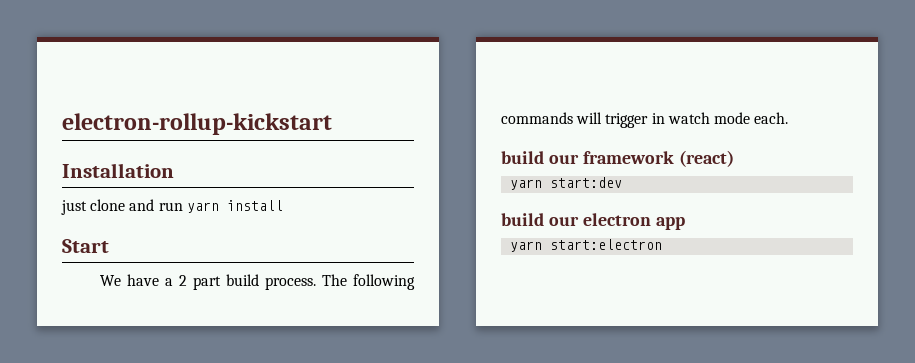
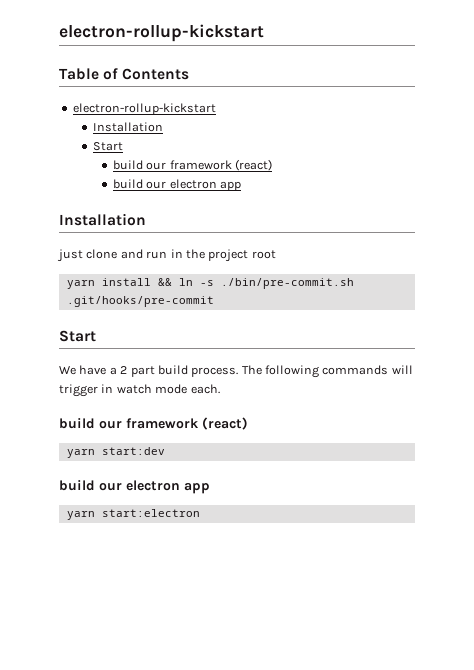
[62,113,332,135] electron-rollup-kickstart -> [59,24,264,42] [59,68,190,80] [72,103,216,115] [92,122,163,132] [92,142,123,151] [112,159,272,171] [112,179,241,191] electron-rollup-kickstart // Table of Contents // electron-rollup-kickstart // Installation // Start // build our framework (react) // build our electron app
[186,200,283,213] yarn install -> [170,249,276,262] [66,278,354,289] [66,296,214,307] in the project root // yarn install && ln -s ./bin/pre-commit.sh .git/hooks/pre-commit

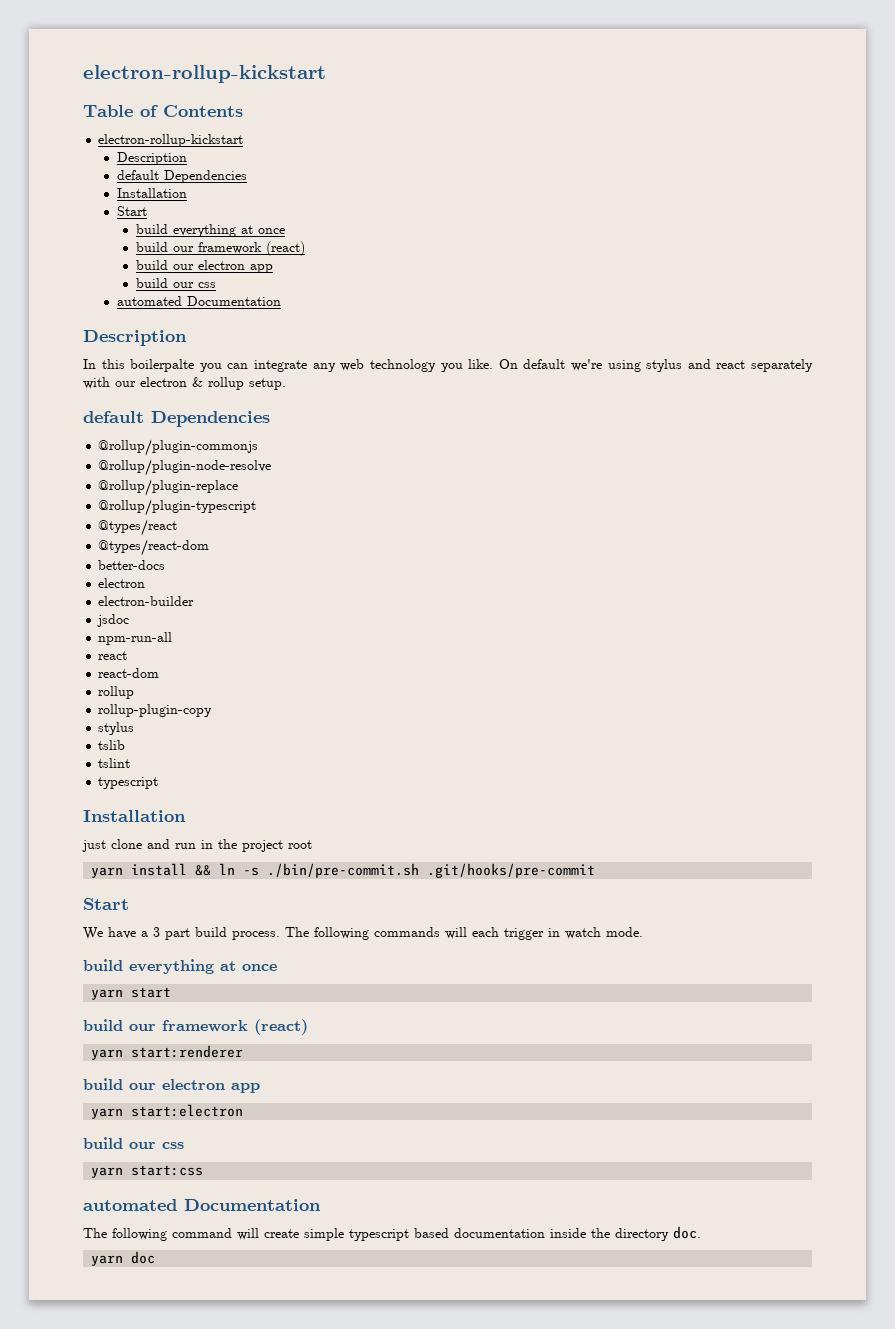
(216, 109) none -> [117,152,188,165] [117,170,248,183] // Description // default Dependencies
(123, 146) none -> [135,224,285,237] // build everything at once
(241, 186) none -> [135,278,216,288] [117,296,282,306] [83,330,187,346] [83,359,813,372] [83,377,286,390] [83,411,270,427] [98,439,259,456] [98,459,272,476] [98,479,239,496] [98,499,257,516] [98,519,178,536] [98,539,210,556] [98,560,166,570] [98,578,146,588] [98,596,195,606] [97,614,130,627] [98,632,173,645] [98,651,128,660] [98,668,160,678] [98,686,135,699] [98,704,213,717] [98,722,135,735] [98,740,126,750] [98,758,131,768] [98,777,159,789] // build our css // automated Documentation // Description // In this boilerpalte you can integrate any web technology you like. On default we're using stylus and react separately with our electron & rollup setup. // default Dependencies // @rollup/plugin-commonjs // @rollup/plugin-node-resolve // @rollup/plugin-replace // @rollup/plugin-typescript // @types/react // @types/react-dom // better-docs // electron // electron-builder // jsdoc // npm-run-all // react // react-dom // rollup // rollup-plugin-copy // stylus // tslib // tslint // typescript
[120,366,128,374] 2 -> [153,927,160,937] 3
(413, 369) none -> [472,927,499,937] each
[155,384,220,394] mode each. -> [606,927,643,937] [83,959,277,974] [91,987,172,1000] mode. // build everything at once // yarn start
[101,447,165,455] start:dev -> [131,1045,244,1058] start:renderer
(200, 513) none -> [83,1137,184,1149] [91,1165,204,1178] [83,1199,321,1211] [83,1226,701,1241] [91,1251,156,1266] // build our css // yarn start:css // automated Documentation // The following command will create simple typescript based documentation inside the directory doc. // yarn doc

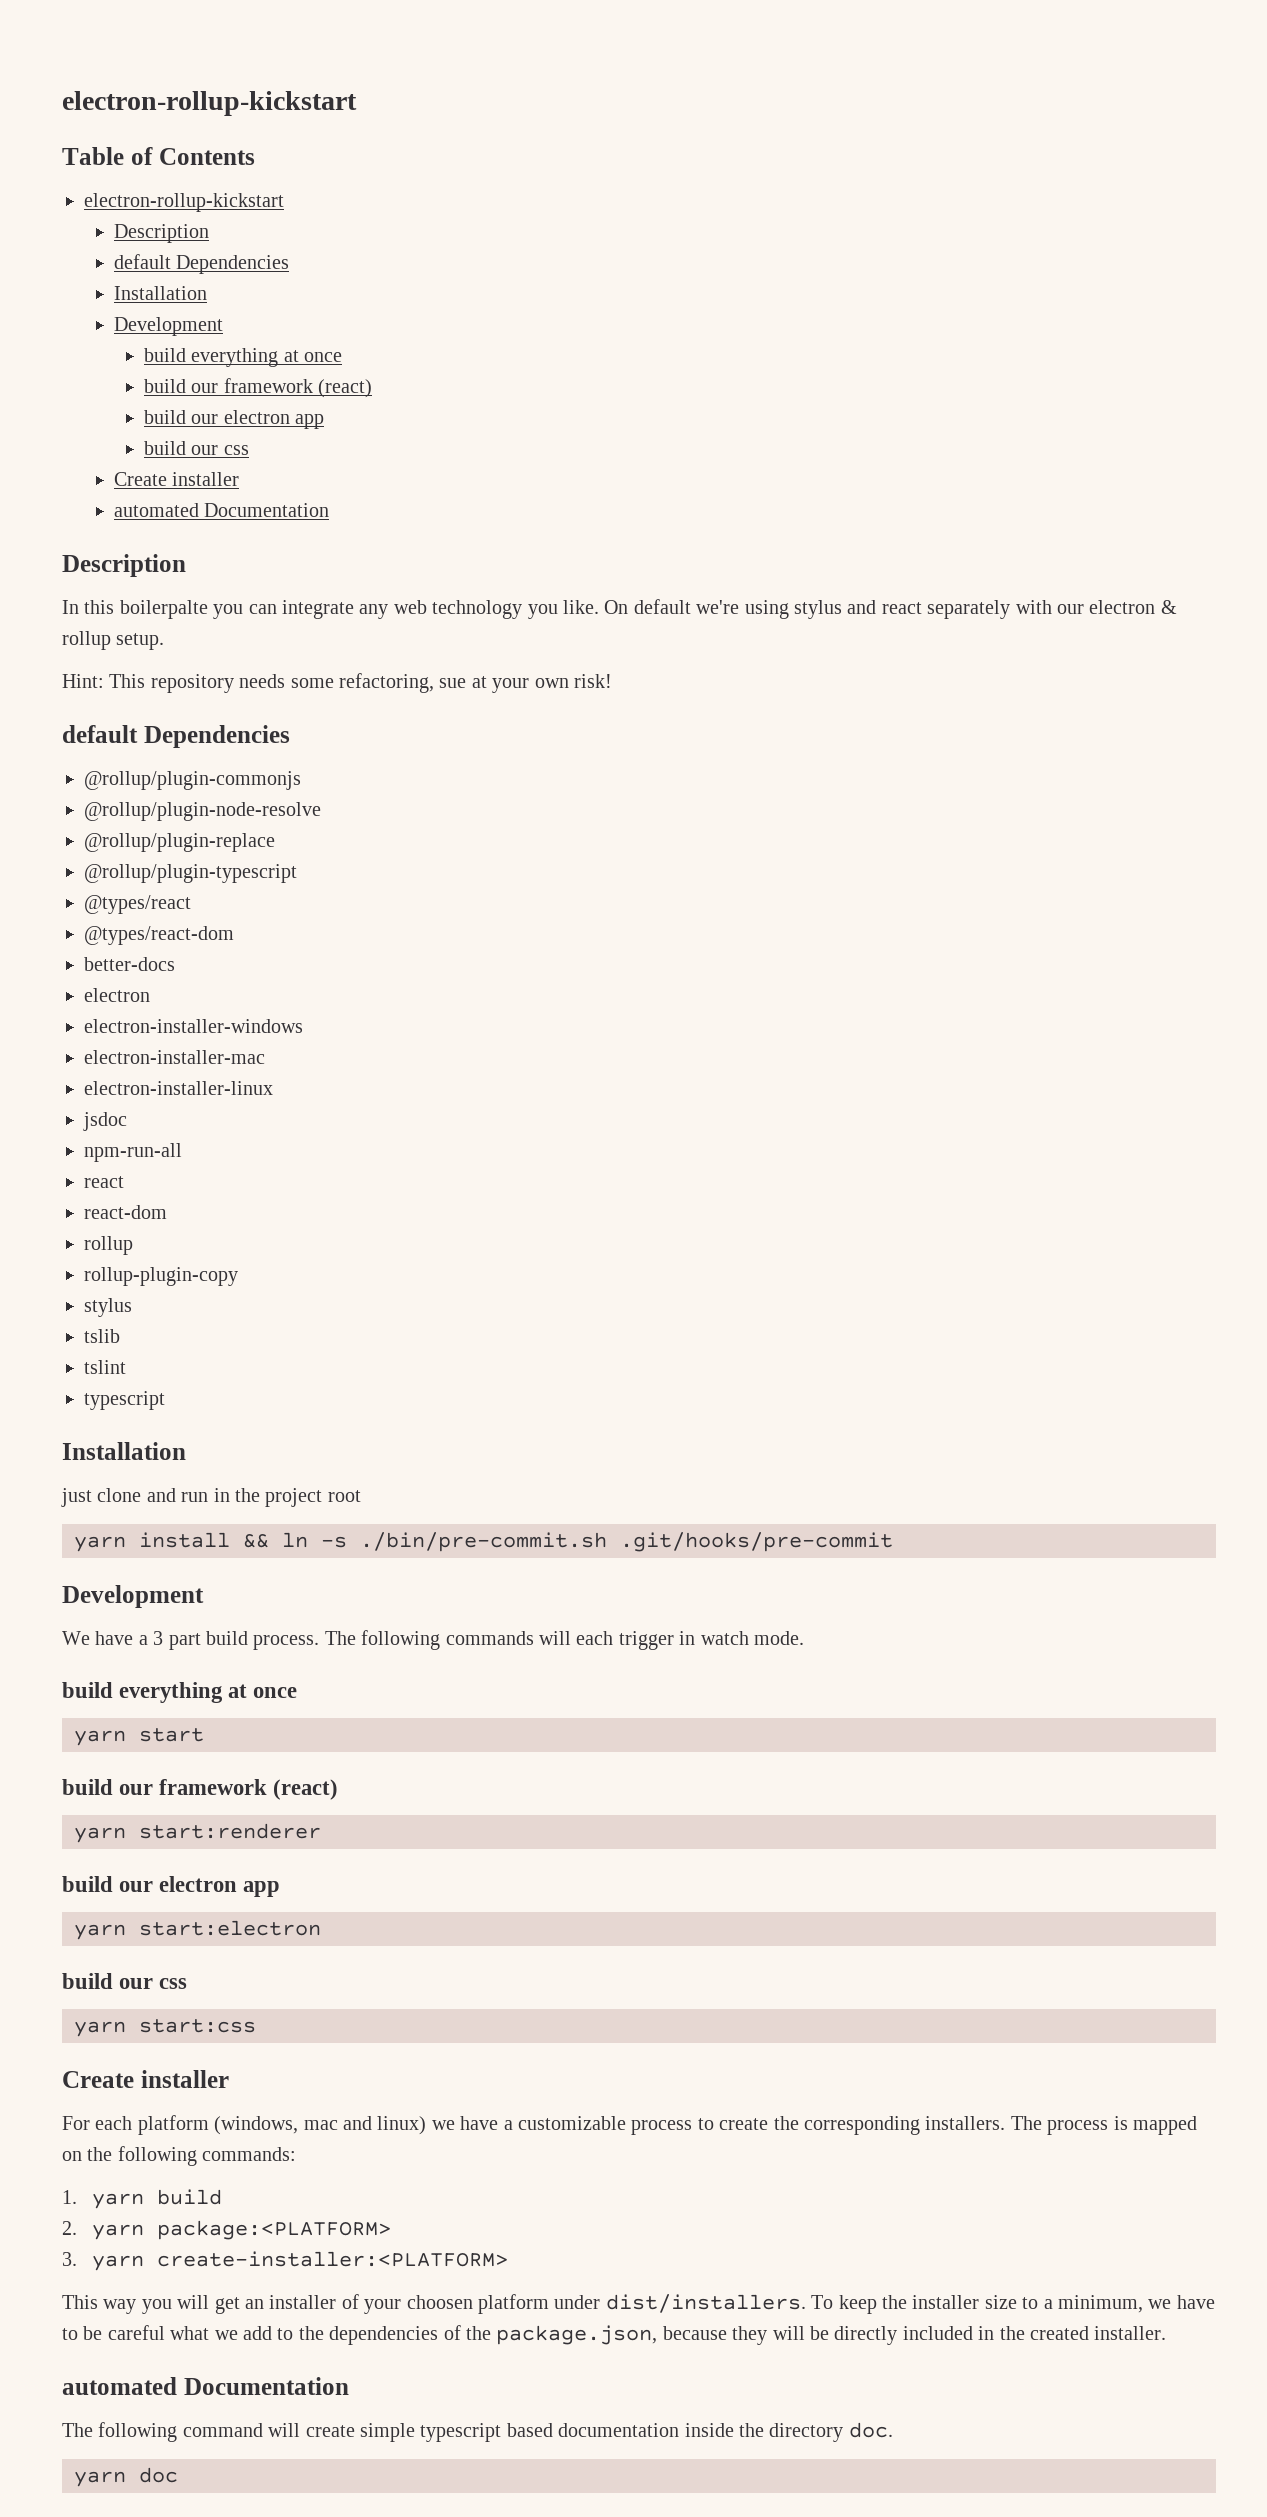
[117,206,148,216] Start -> [113,317,223,336] Development
(216, 285) none -> [113,472,240,486] // Create installer
(286, 384) none -> [62,673,612,693] // Hint: This repository needs some refactoring, sue at your own risk!
[98,596,195,606] electron-builder -> [84,1019,303,1033] [84,1050,265,1064] [84,1081,273,1095] electron-installer-windows // electron-installer-mac // electron-installer-linux
[83,898,129,910] Start -> [62,1585,204,1608] Development
(204, 1170) none -> [62,2070,229,2088] [62,2115,1197,2135] [62,2146,297,2166] [62,2189,222,2209] [62,2220,391,2240] [62,2251,508,2271] [62,2294,1215,2314] [62,2325,1167,2345] // Create installer // For each platform (windows, mac and linux) we have a customizable process to create the corresponding installers. The process is mapped on the following commands: // 1. yarn build // 2. yarn package:<PLATFORM> // 3. yarn create-installer:<PLATFORM> // This way you will get an installer of your choosen platform under dist/installers. To keep the installer size to a minimum, we have to be careful what we add to the dependencies of the package.json, because they will be directly included in the created installer.

